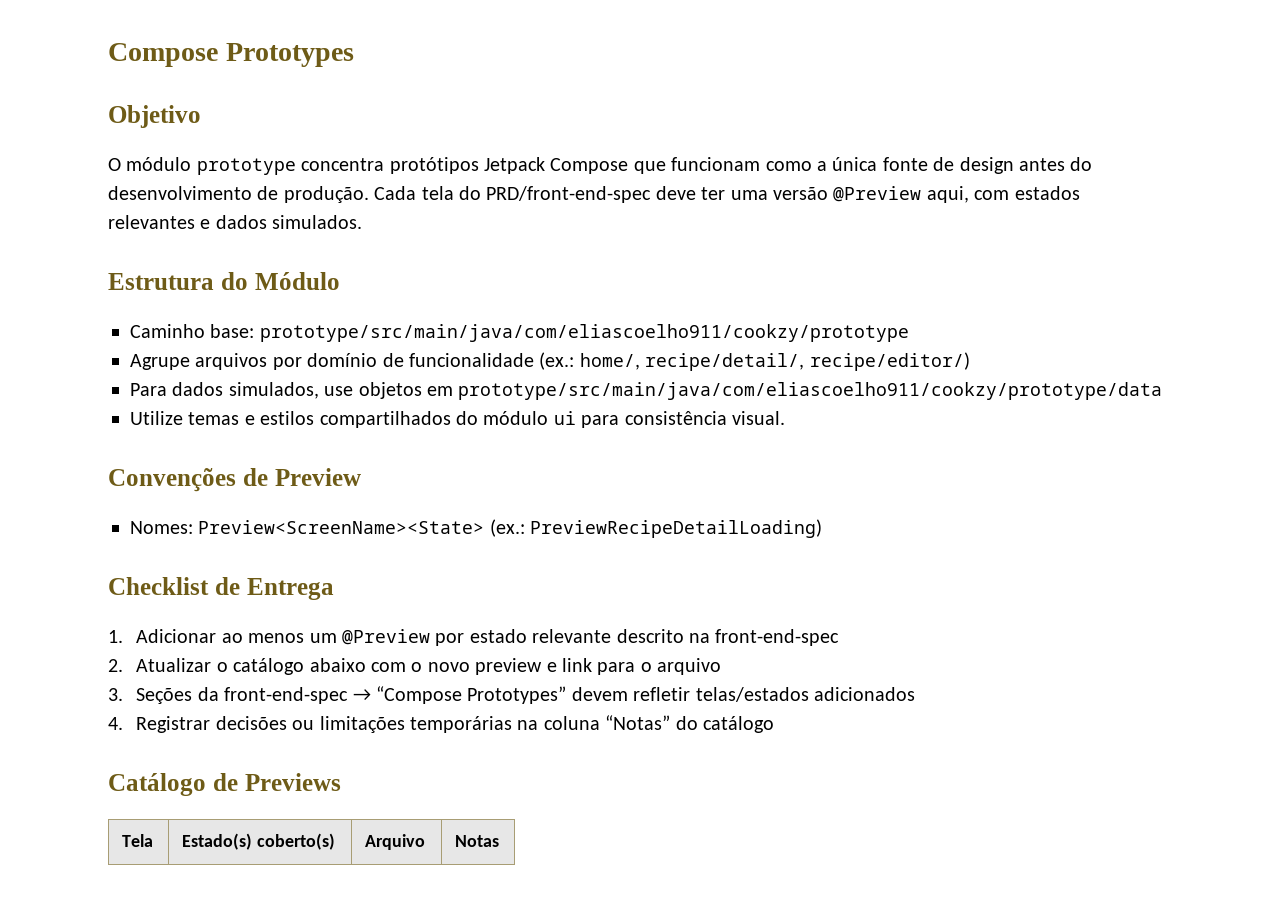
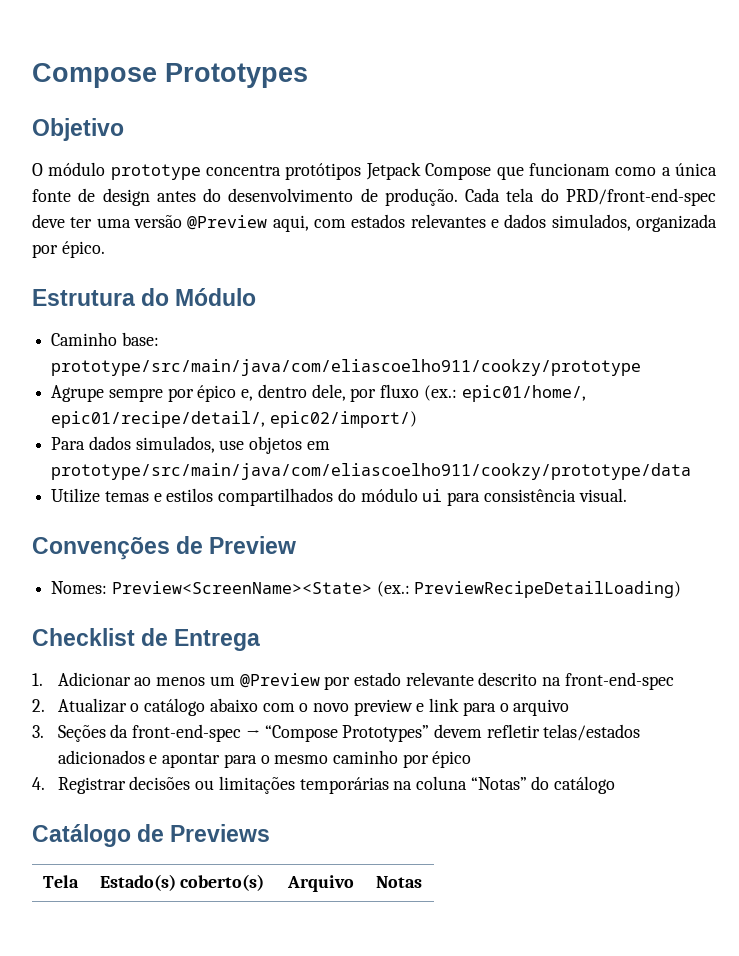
[272,215,363,229] simulados. -> [551,214,717,232] [32,241,105,258] simulados, organizada por épico.
[195,352,970,371] arquivos por domínio de funcionalidade (ex.: home/, recipe/detail/, recipe/editor/) -> [108,384,586,402] [51,411,417,428] sempre por épico e, dentro dele, por fluxo (ex.: epic01/home/, epic01/recipe/detail/, epic02/import/)
(915, 694) none -> [149,750,472,768] e apontar para o mesmo caminho por épico

